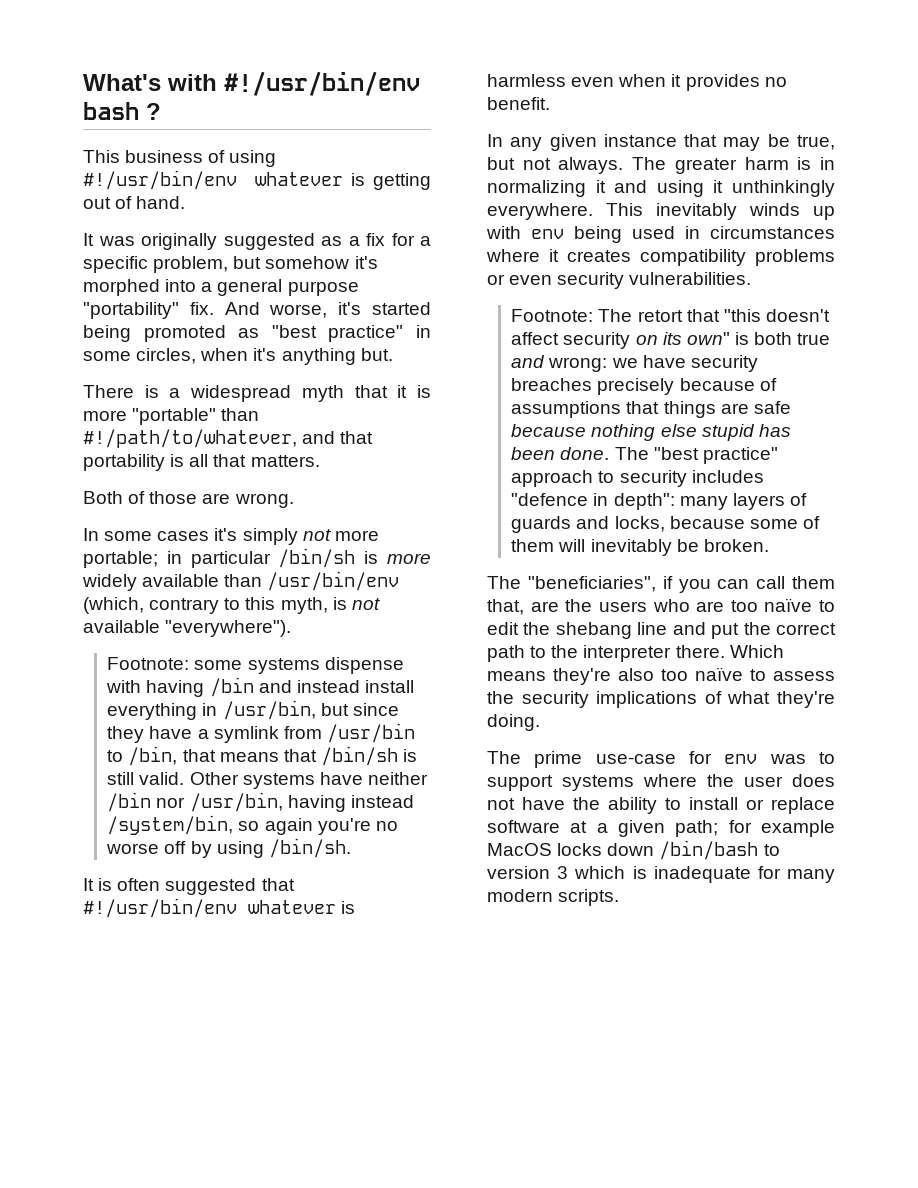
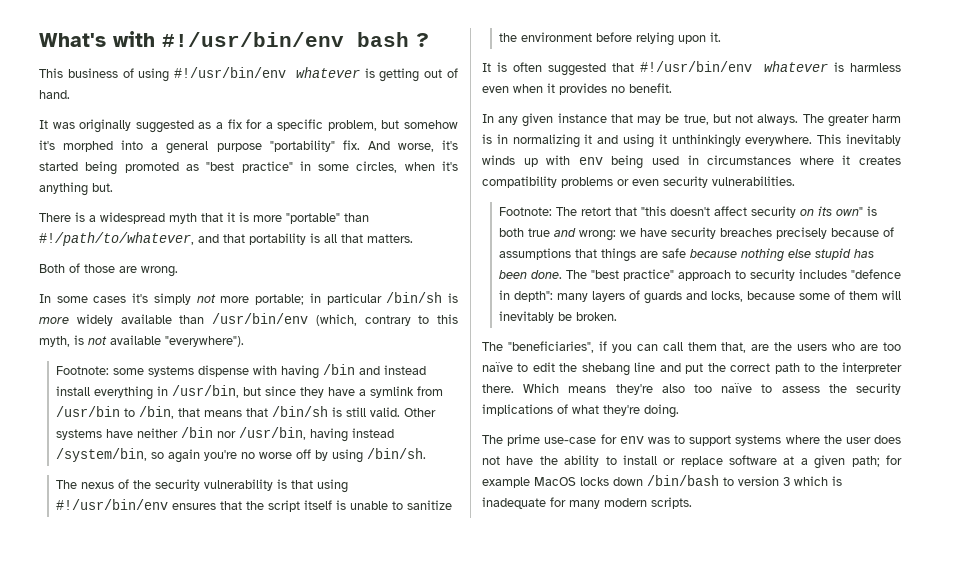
(351, 848) none -> [55,479,348,493] [55,499,452,512] [498,32,721,46] // The nexus of the security vulnerability is that using #!/usr/bin/env ensures that the script itself is unable to sanitize the environment before relying upon it.

